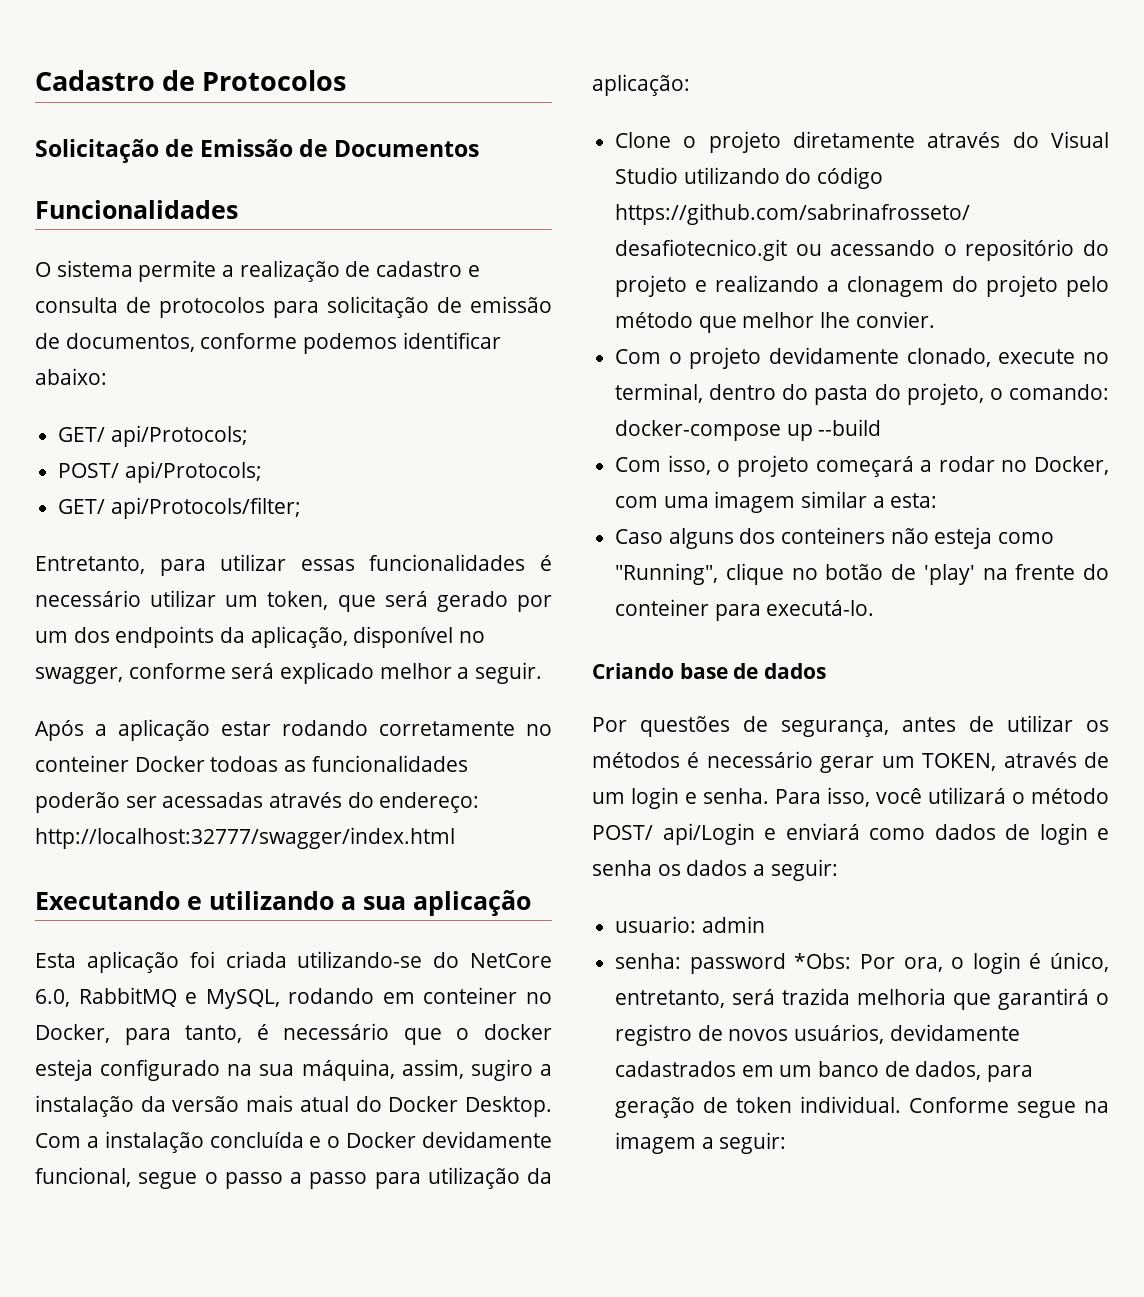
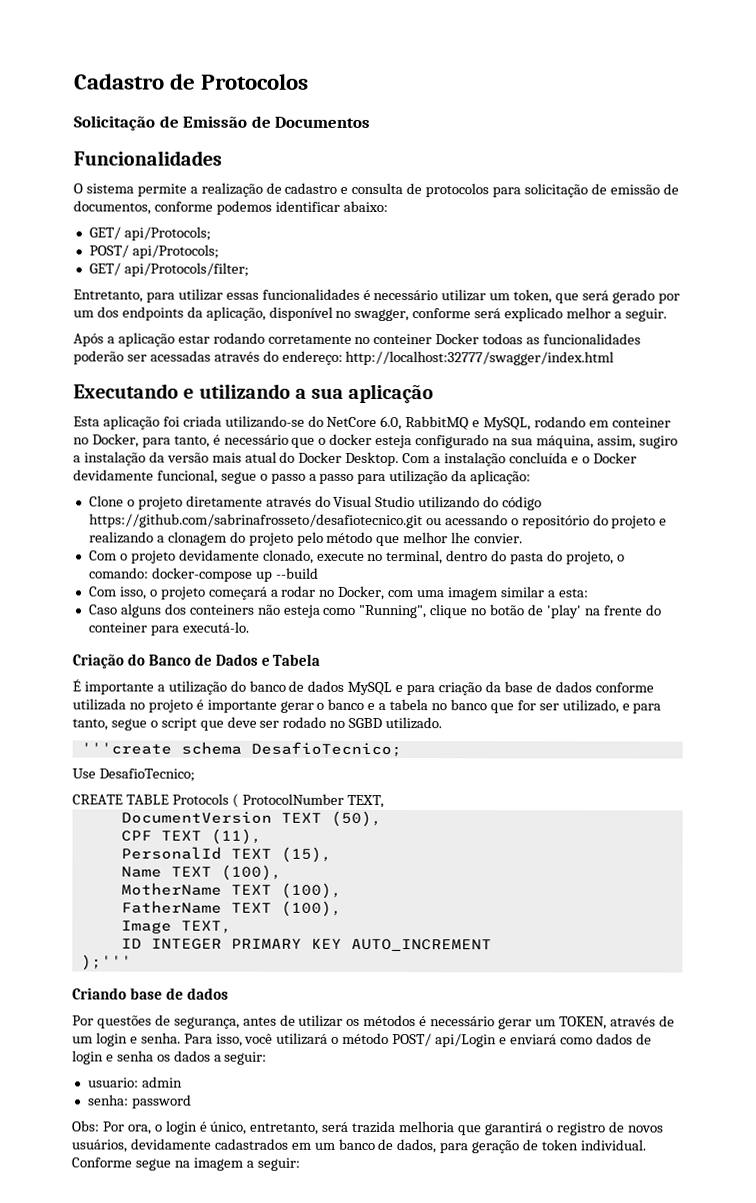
(875, 608) none -> [72,653,321,669] [72,679,654,696] [72,698,662,714] [72,716,443,731] [80,741,402,758] [72,768,195,782] [72,793,384,809] [120,810,382,828] [120,828,262,845] [120,846,332,863] [120,864,282,881] [120,882,342,899] [120,900,342,917] [120,920,232,934] [120,938,492,952] [80,954,132,971] // Criação do Banco de Dados e Tabela // É importante a utilização do banco de dados MySQL e para criação da base de dados conforme utilizada no projeto é importante gerar o banco e a tabela no banco que for ser utilizado, e para tanto, segue o script que deve ser rodado no SGBD utilizado. // '''create schema DesafioTecnico; // Use DesafioTecnico; // CREATE TABLE Protocols ( ProtocolNumber TEXT, // DocumentVersion TEXT (50), // CPF TEXT (11), // PersonalId TEXT (15), // Name TEXT (100), // MotherName TEXT (100), // FatherName TEXT (100), // Image TEXT, // ID INTEGER PRIMARY KEY AUTO_INCREMENT // );'''
[794,953,852,969] *Obs: -> [71,1120,100,1132] // Obs:

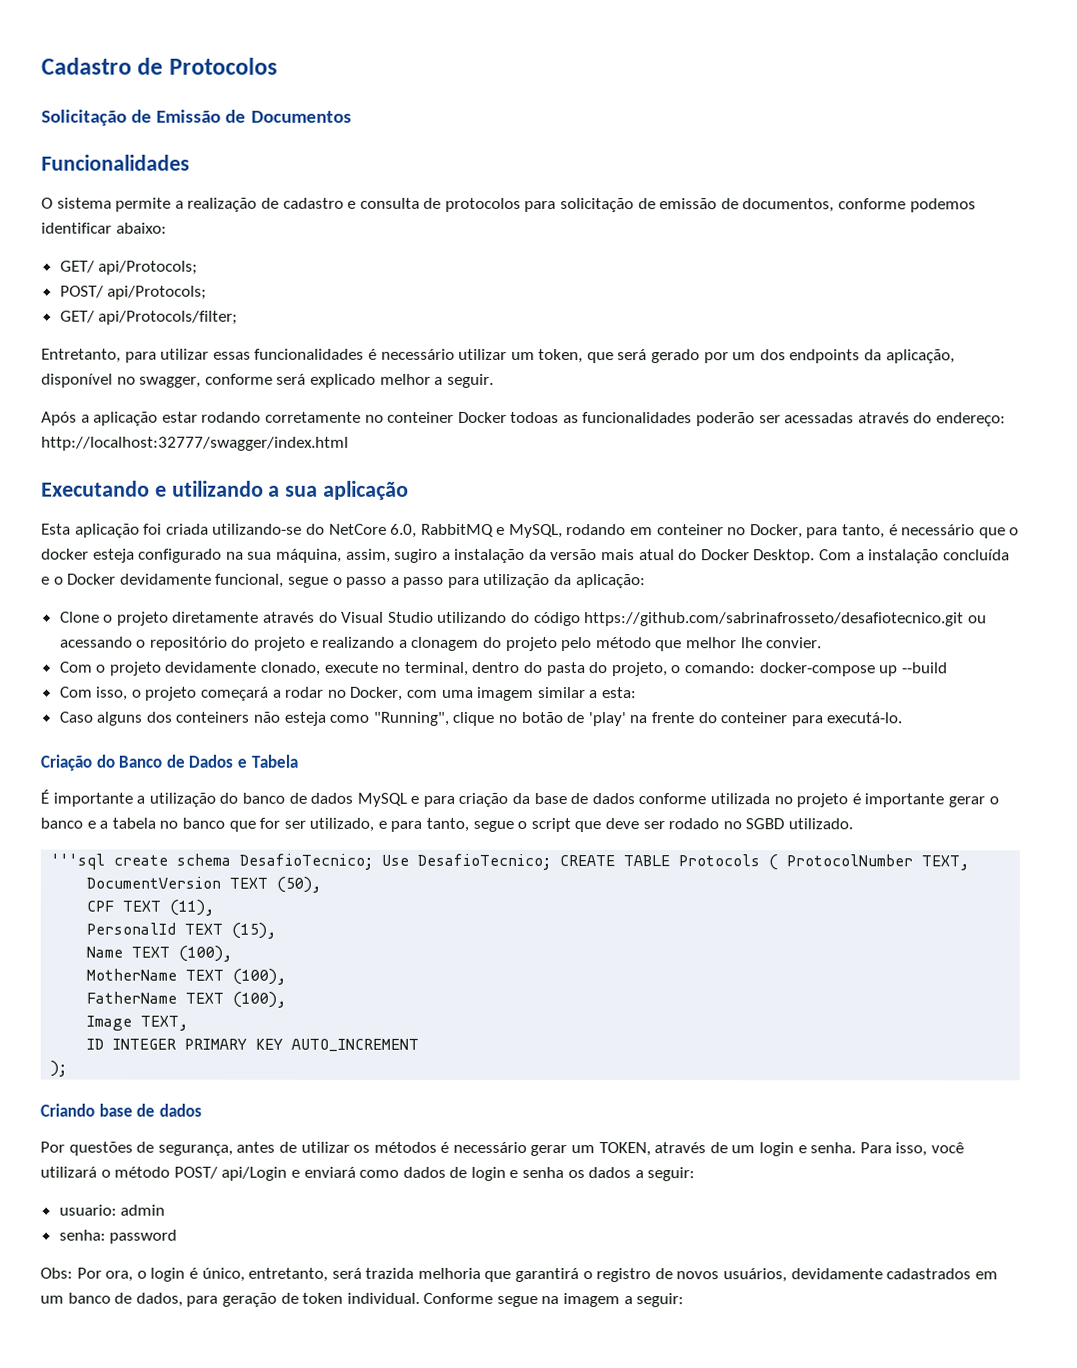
[80,742,172,755] '''create -> [50,853,169,870] '''sql create
(402, 749) // -> (374, 861) none
(195, 775) // -> (552, 862) none
[80,954,132,971] );''' -> [50,1060,68,1077] );

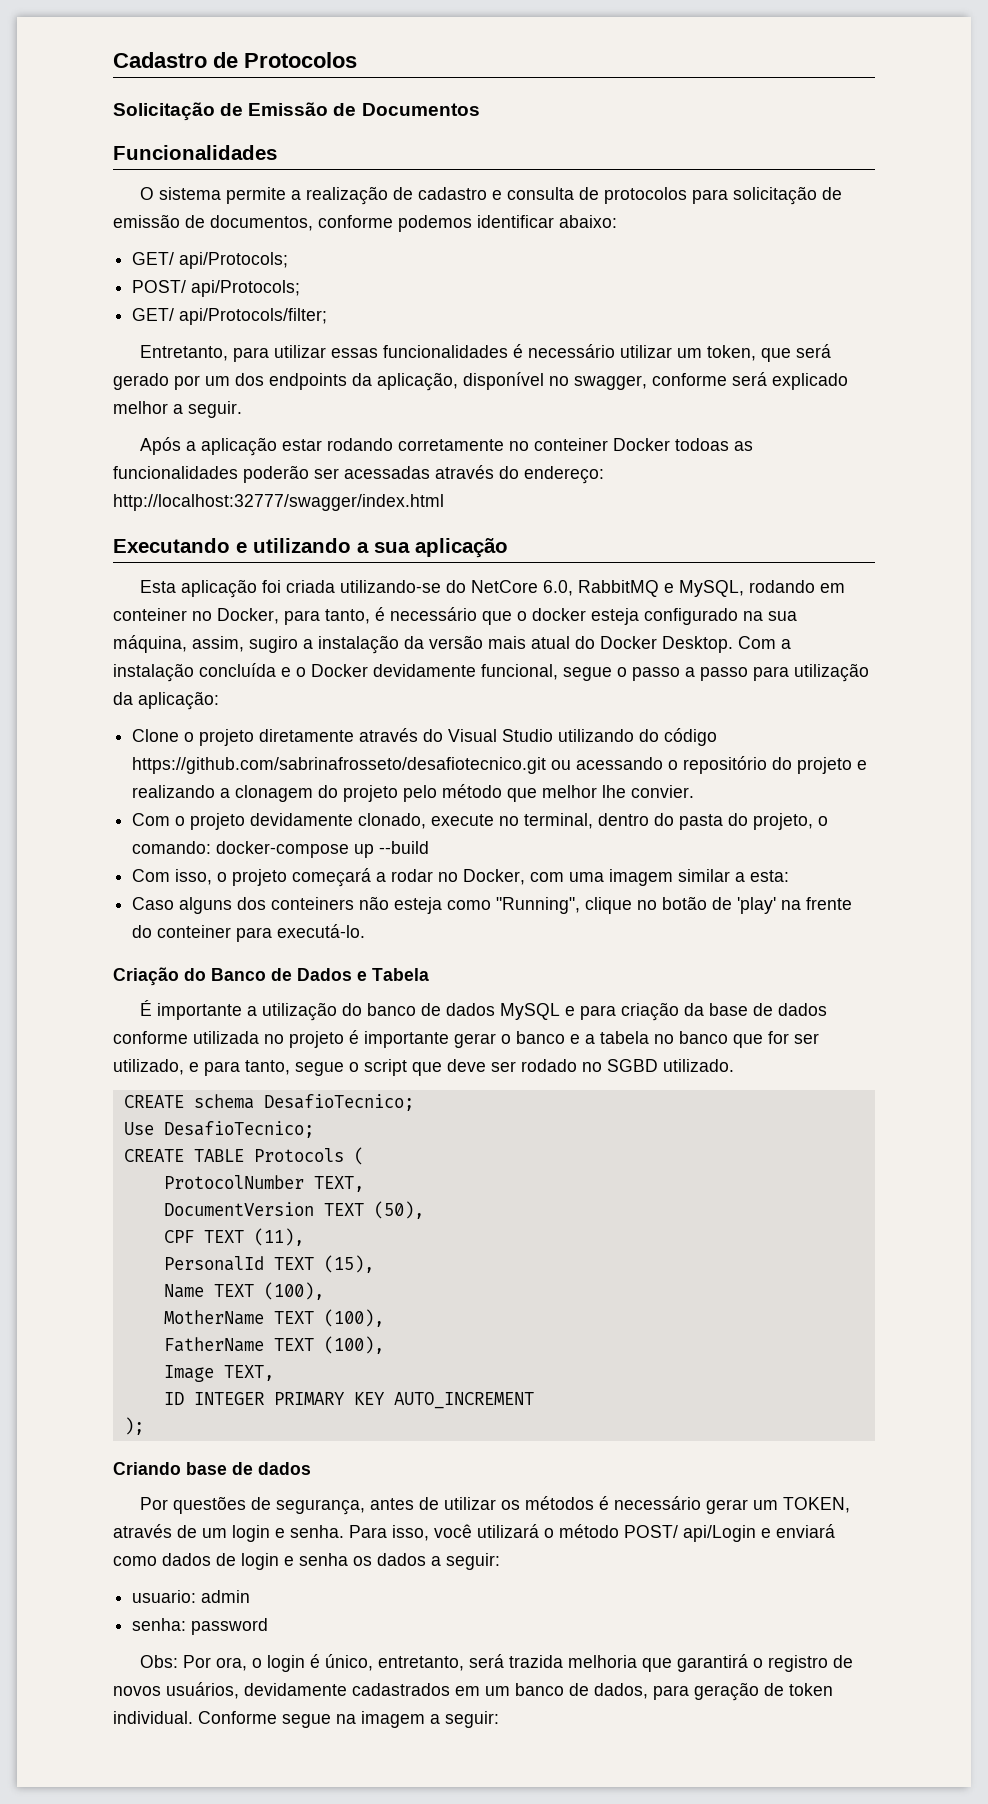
[50,853,169,870] '''sql create -> [123,1095,184,1108] CREATE
(374, 861) none -> (414, 1102) //
(552, 862) none -> (314, 1129) //
(779, 862) none -> (364, 1156) //

